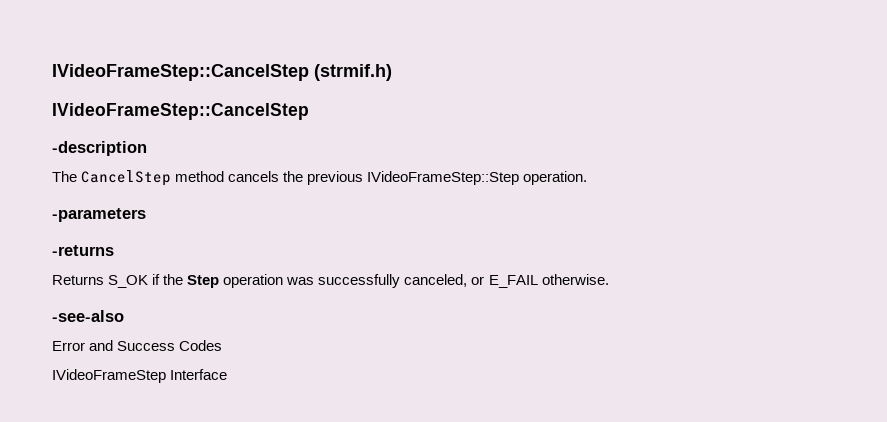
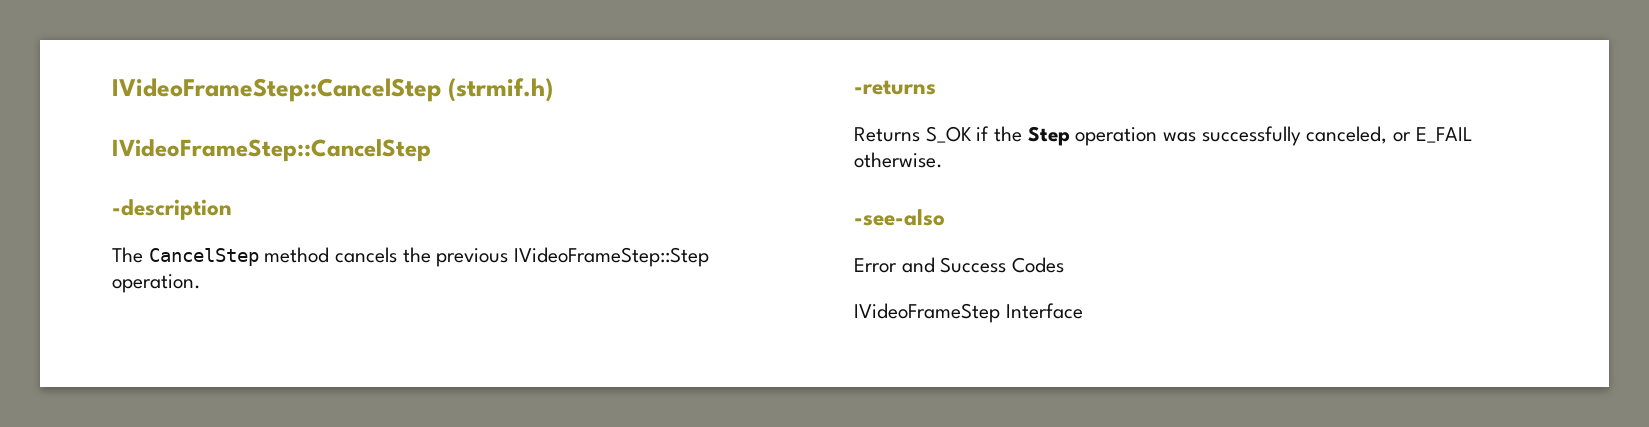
[52,208,146,222] // -parameters -> (201, 283) none

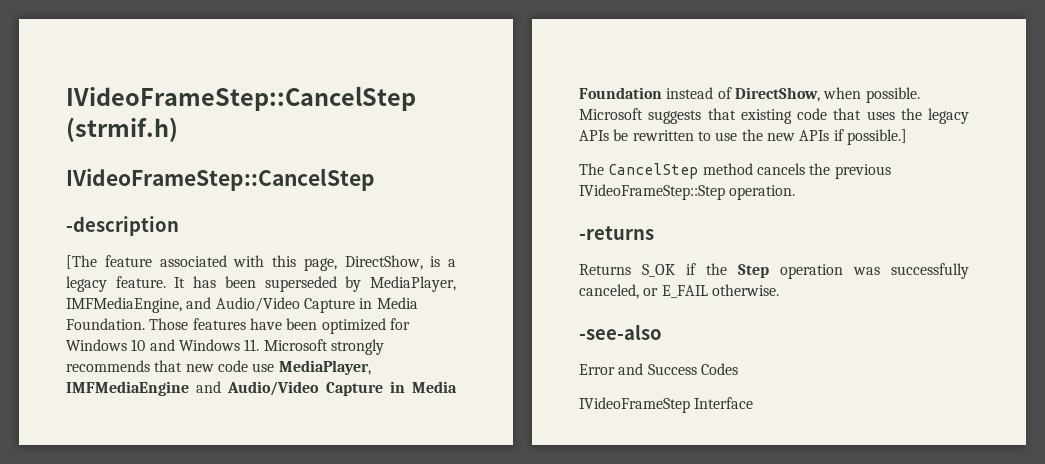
(232, 209) none -> [66,255,456,271] [66,276,456,292] [66,297,418,313] [66,318,410,334] [66,339,384,355] [66,360,371,375] [66,381,457,396] [579,87,920,103] [579,108,969,124] [579,129,907,145] // [The feature associated with this page, DirectShow, is a legacy feature. It has been superseded by MediaPlayer, IMFMediaEngine, and Audio/Video Capture in Media Foundation. Those features have been optimized for Windows 10 and Windows 11. Microsoft strongly recommends that new code use MediaPlayer, IMFMediaEngine and Audio/Video Capture in Media Foundation instead of DirectShow, when possible. Microsoft suggests that existing code that uses the legacy APIs be rewritten to use the new APIs if possible.]

